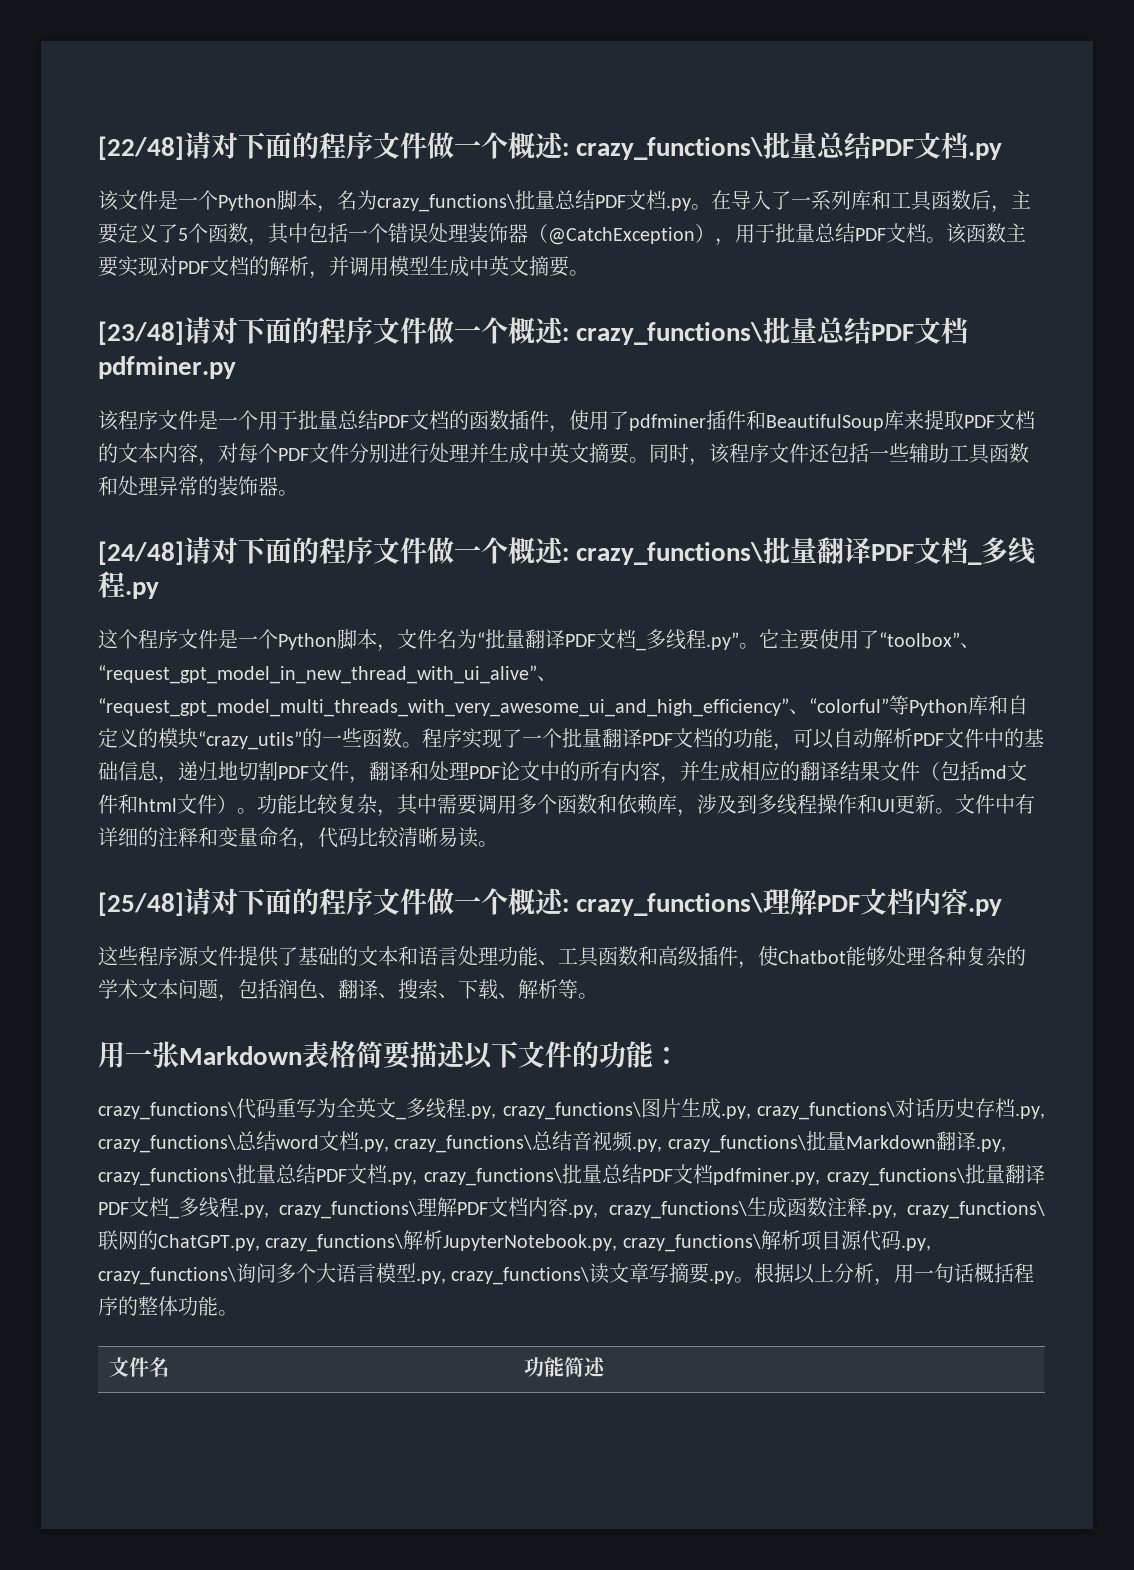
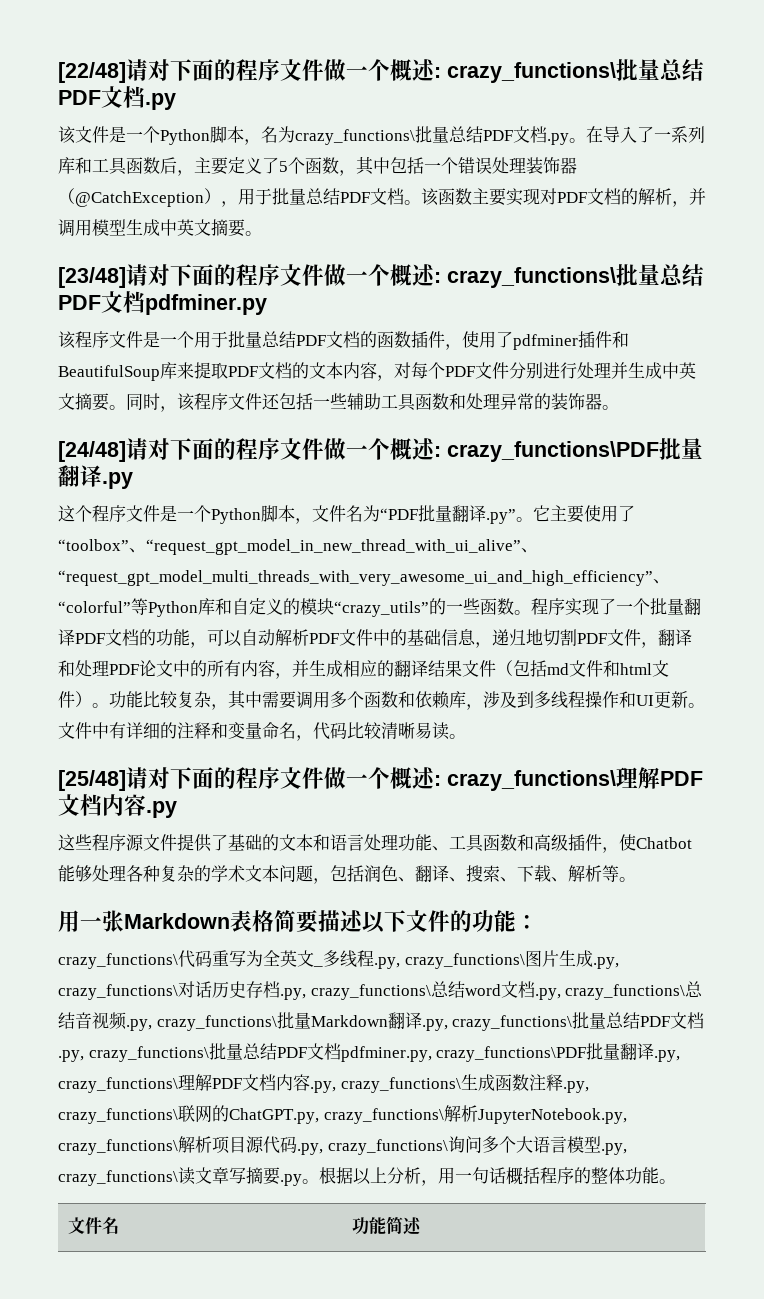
[576,537,1036,565] [98,571,125,598] crazy_functions\批量翻译PDF文档_多线程 -> [447,438,703,462] [58,465,102,487] crazy_functions\PDF批量翻译
[477,629,706,651] “批量翻译PDF文档_多线程 -> [380,505,486,522] “PDF批量翻译
[827,1164,1045,1186] [98,1197,239,1219] crazy_functions\批量翻译PDF文档_多线程 -> [436,1043,655,1062] crazy_functions\PDF批量翻译

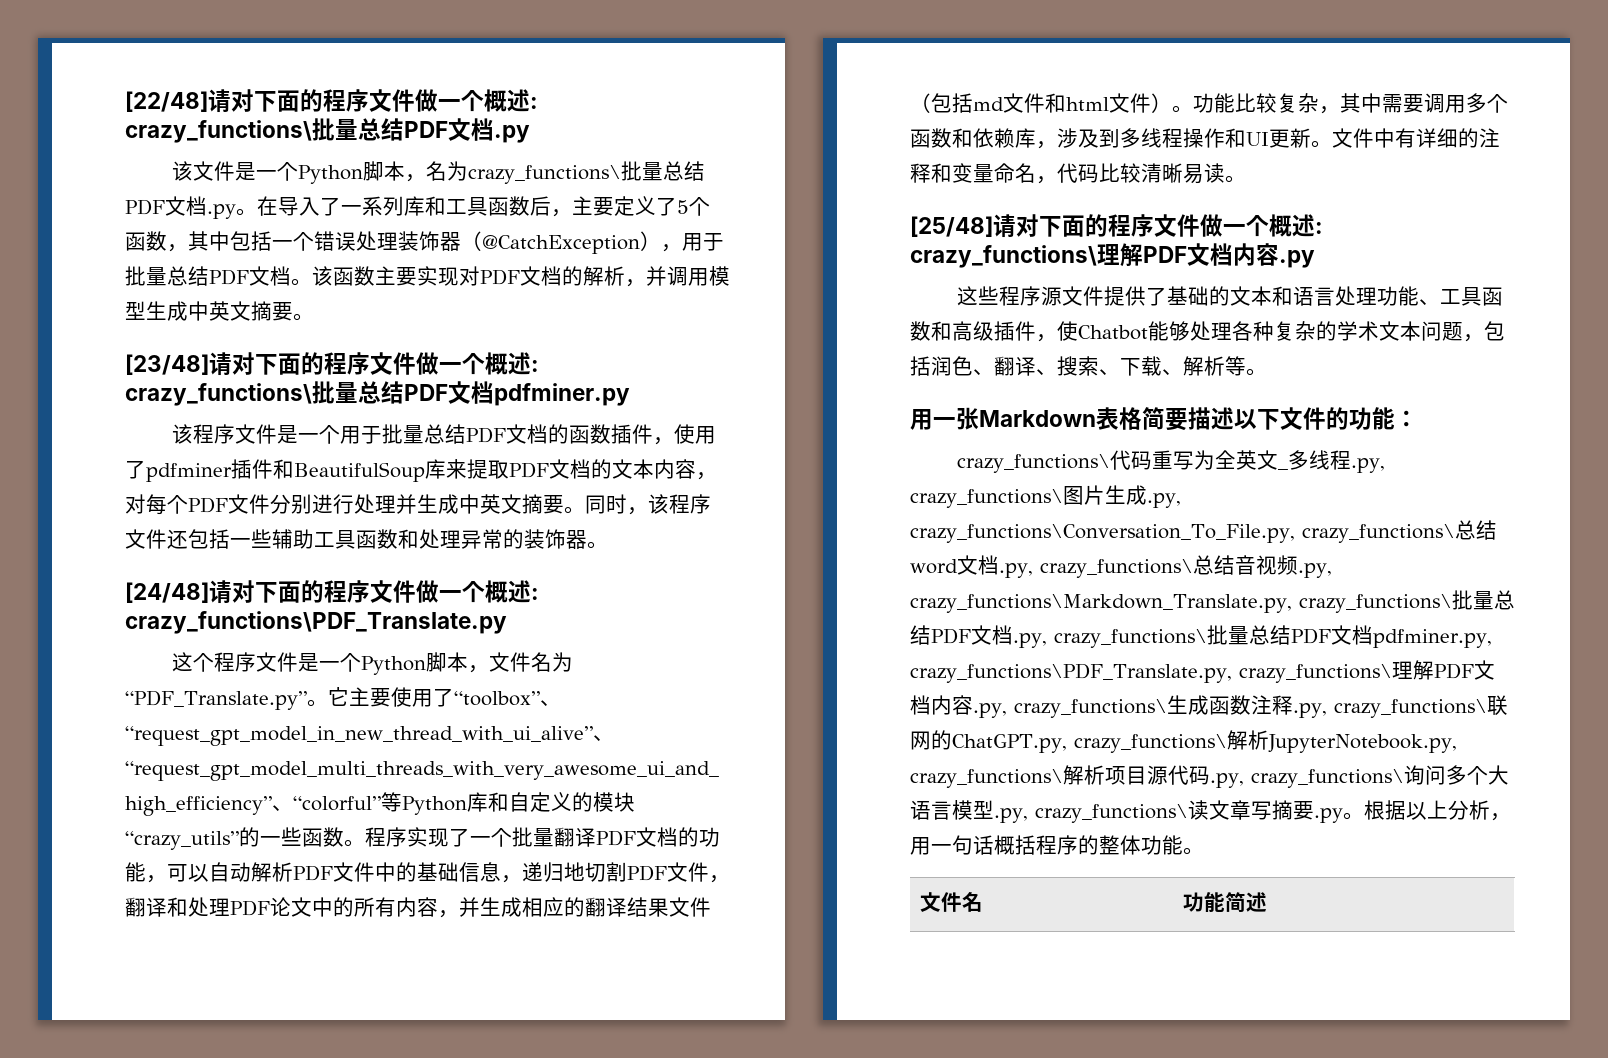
[447,438,703,462] [58,465,133,489] crazy_functions\PDF批量翻译.py -> [125,611,507,634] crazy_functions\PDF_Translate.py
[380,505,516,524] “PDF批量翻译.py” -> [125,690,307,710] “PDF_Translate.py”
[58,981,306,1000] crazy_functions\对话历史存档.py, -> [910,524,1295,543] crazy_functions\Conversation_To_File.py,
[156,1012,448,1031] crazy_functions\批量Markdown翻译.py, -> [910,594,1292,613] crazy_functions\Markdown_Translate.py,
[436,1043,681,1062] crazy_functions\PDF批量翻译.py, -> [910,663,1232,683] crazy_functions\PDF_Translate.py,

